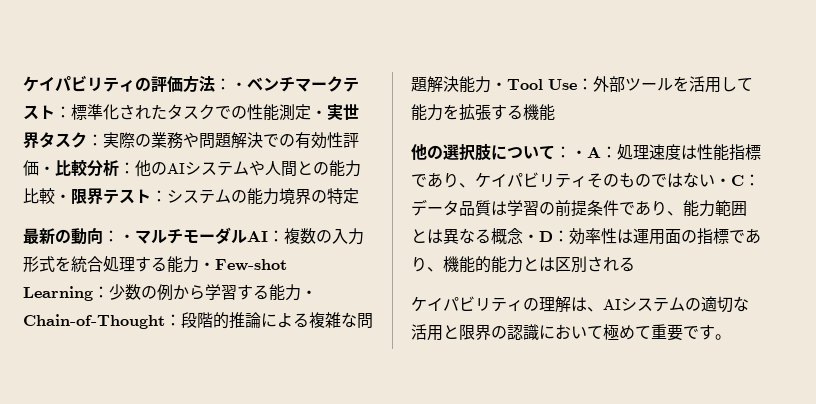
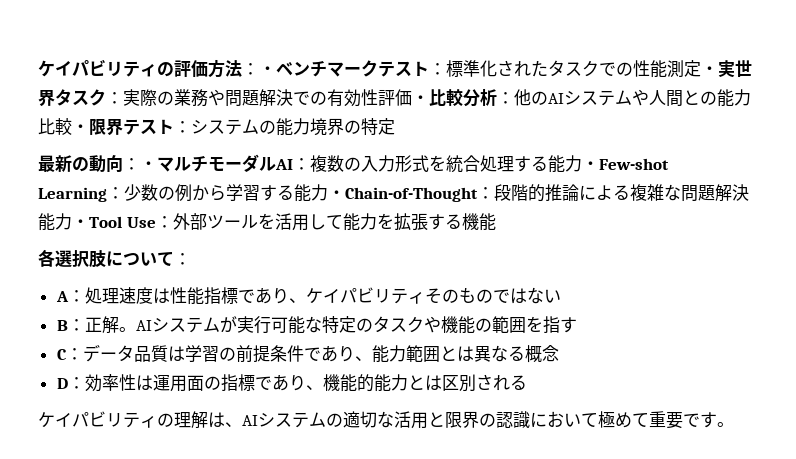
[411,144,443,160] 他の -> [38,249,55,267] 各
[571,150,587,158] ・ -> (191, 259) //
[715,178,731,186] ・ -> [56,316,577,334] // B：正解。AIシステムが実行可能な特定のタスクや機能の範囲を指す //
[523,234,539,242] ・ -> (559, 353) //

